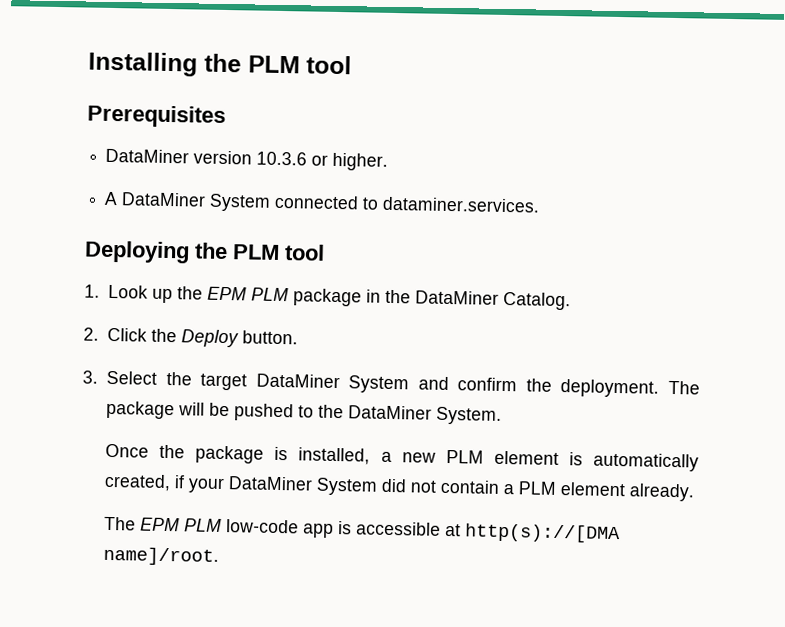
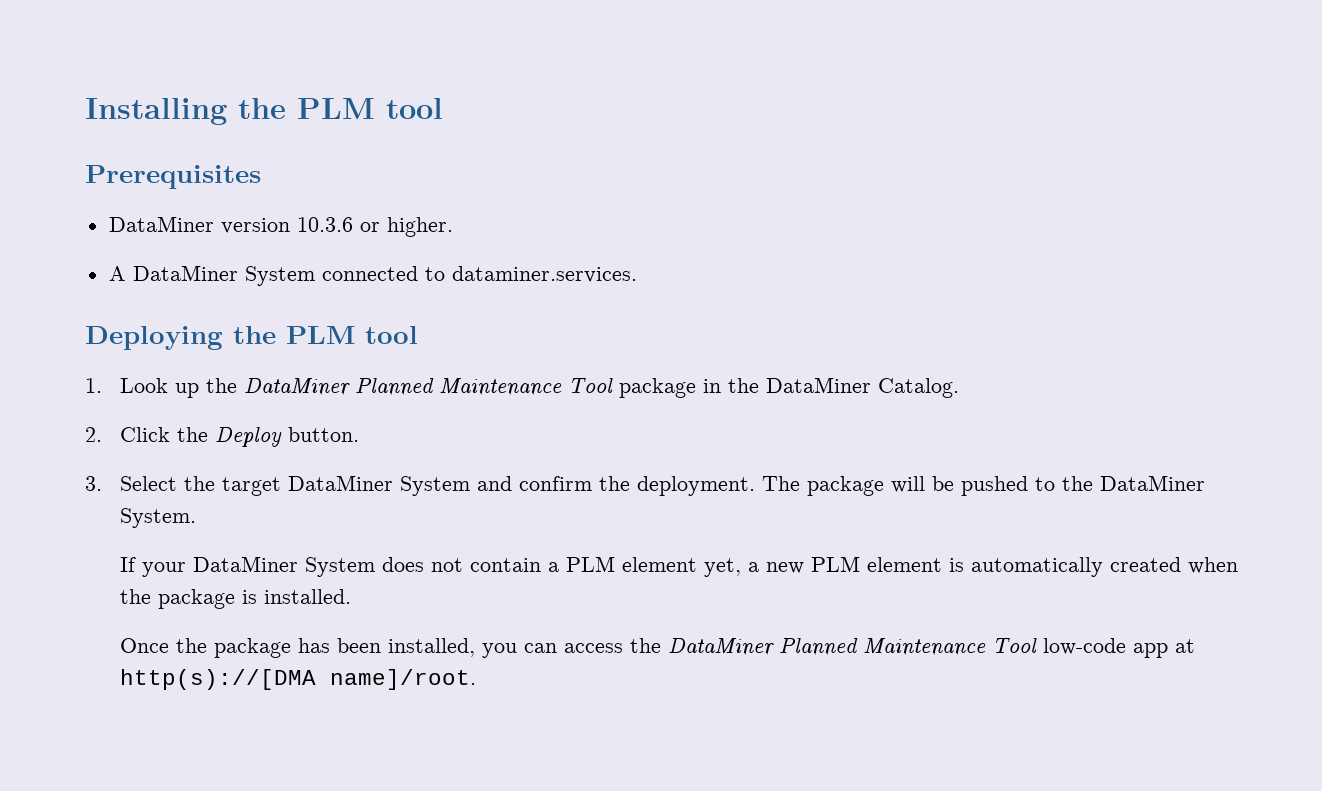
[207,286,290,302] EPM PLM -> [244,378,614,396] DataMiner Planned Maintenance Tool
[105,443,371,465] Once the package is installed, -> [120,556,742,577] If your DataMiner System does not contain a PLM element yet,
[104,473,696,502] [104,516,442,538] created, if your DataMiner System did not contain a PLM element already. // The EPM PLM low-code app is accessible -> [1110,557,1239,574] [120,589,352,609] [120,638,1169,658] created when the package is installed. // Once the package has been installed, you can access the DataMiner Planned Maintenance Tool low-code app

